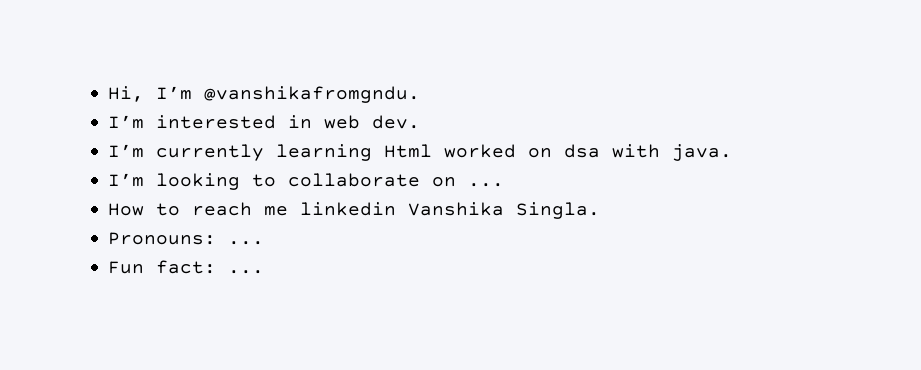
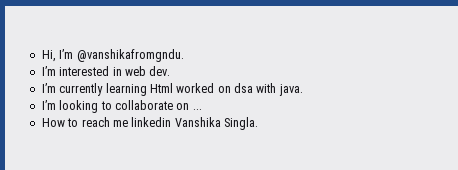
[108,232,265,245] [108,260,265,274] // Pronouns: ... // Fun fact: ... -> (258, 123) none

